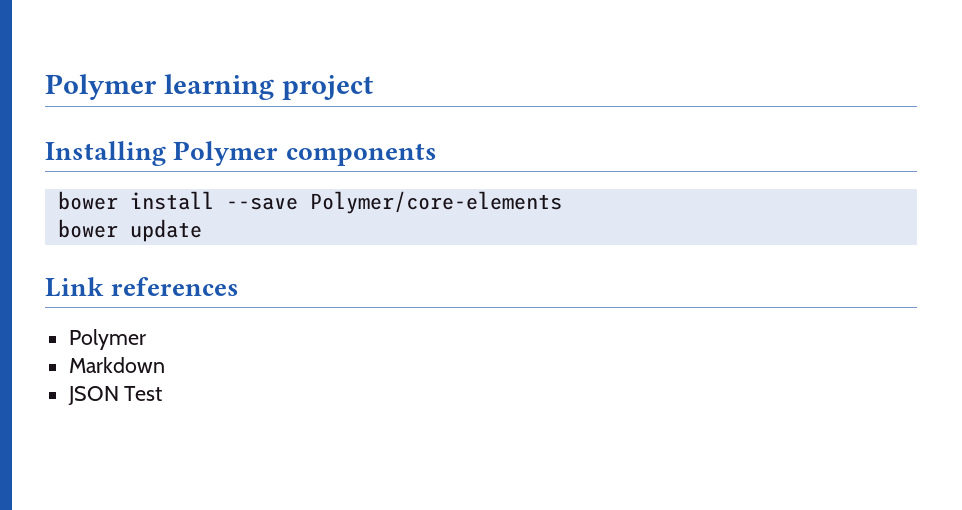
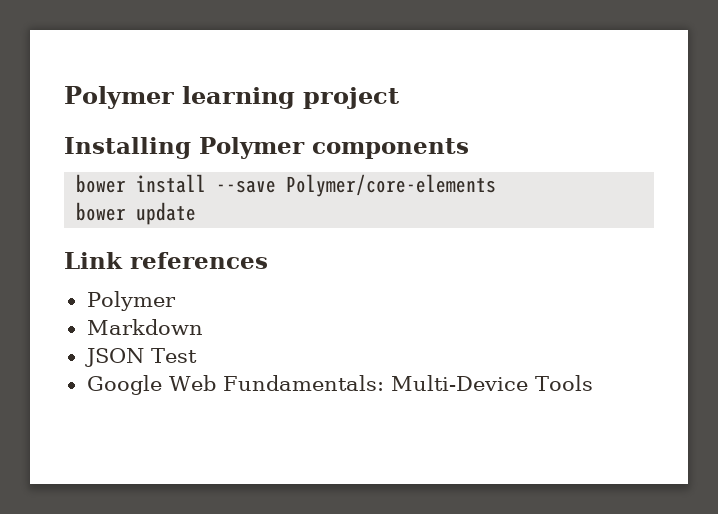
(163, 393) none -> [86,375,593,395] // Google Web Fundamentals: Multi-Device Tools

